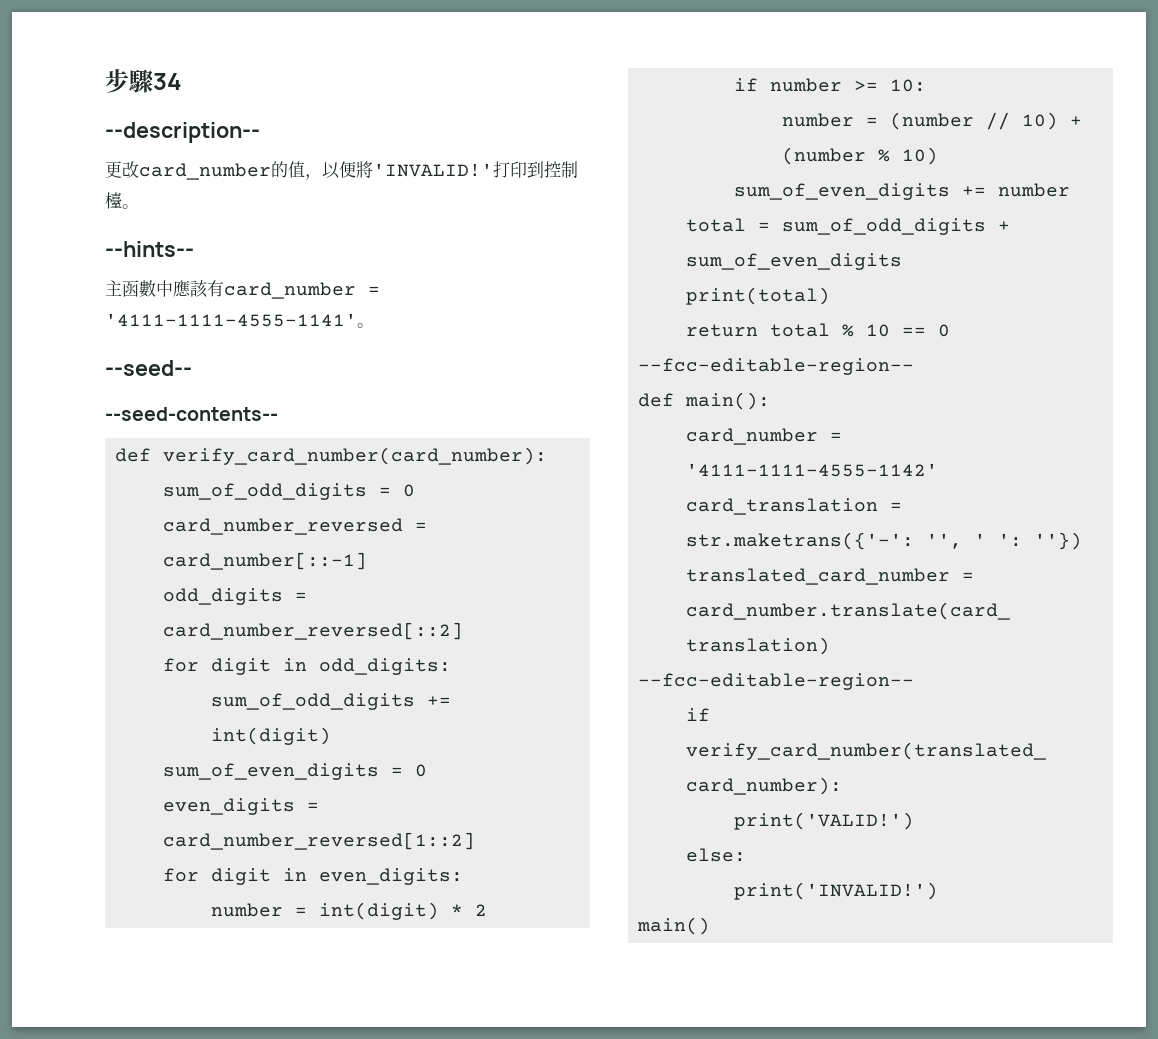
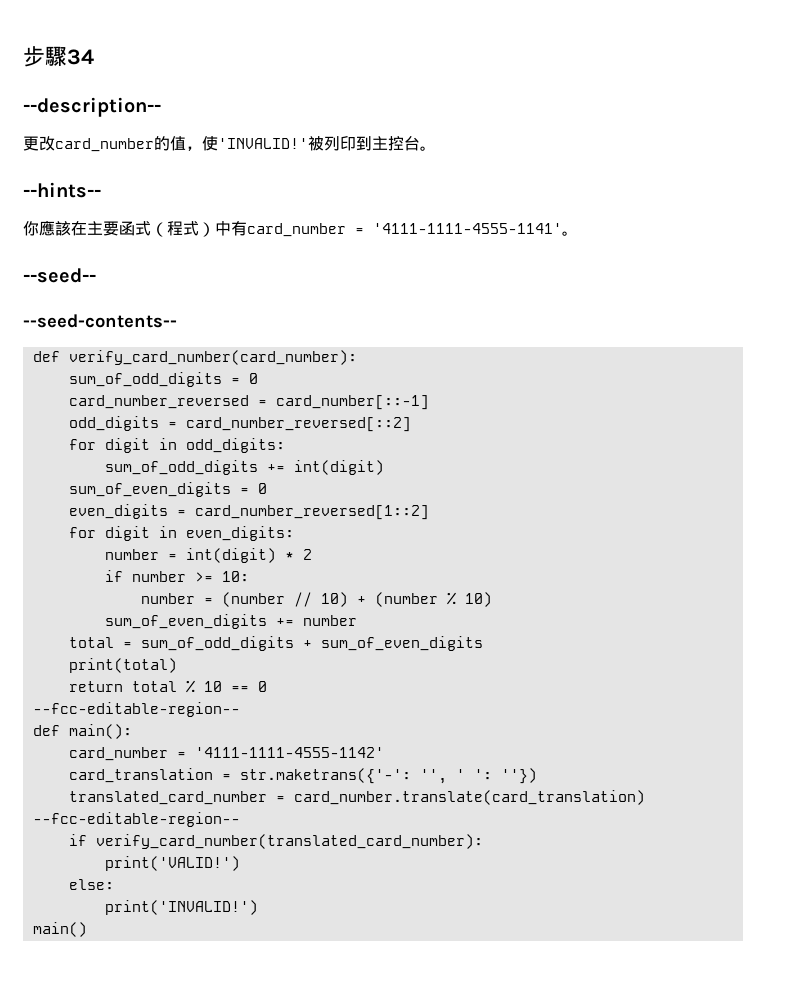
[322,161,578,179] [105,192,139,209] [105,241,194,257] [105,280,208,298] 以便將'INVALID!'打印到控制檯。 // --hints-- // 主函數中應該 -> [202,136,436,151] [23,182,101,198] [23,220,231,237] 使'INVALID!'被列印到主控台。 // --hints-- // 你應該在主要函式（程式）中

